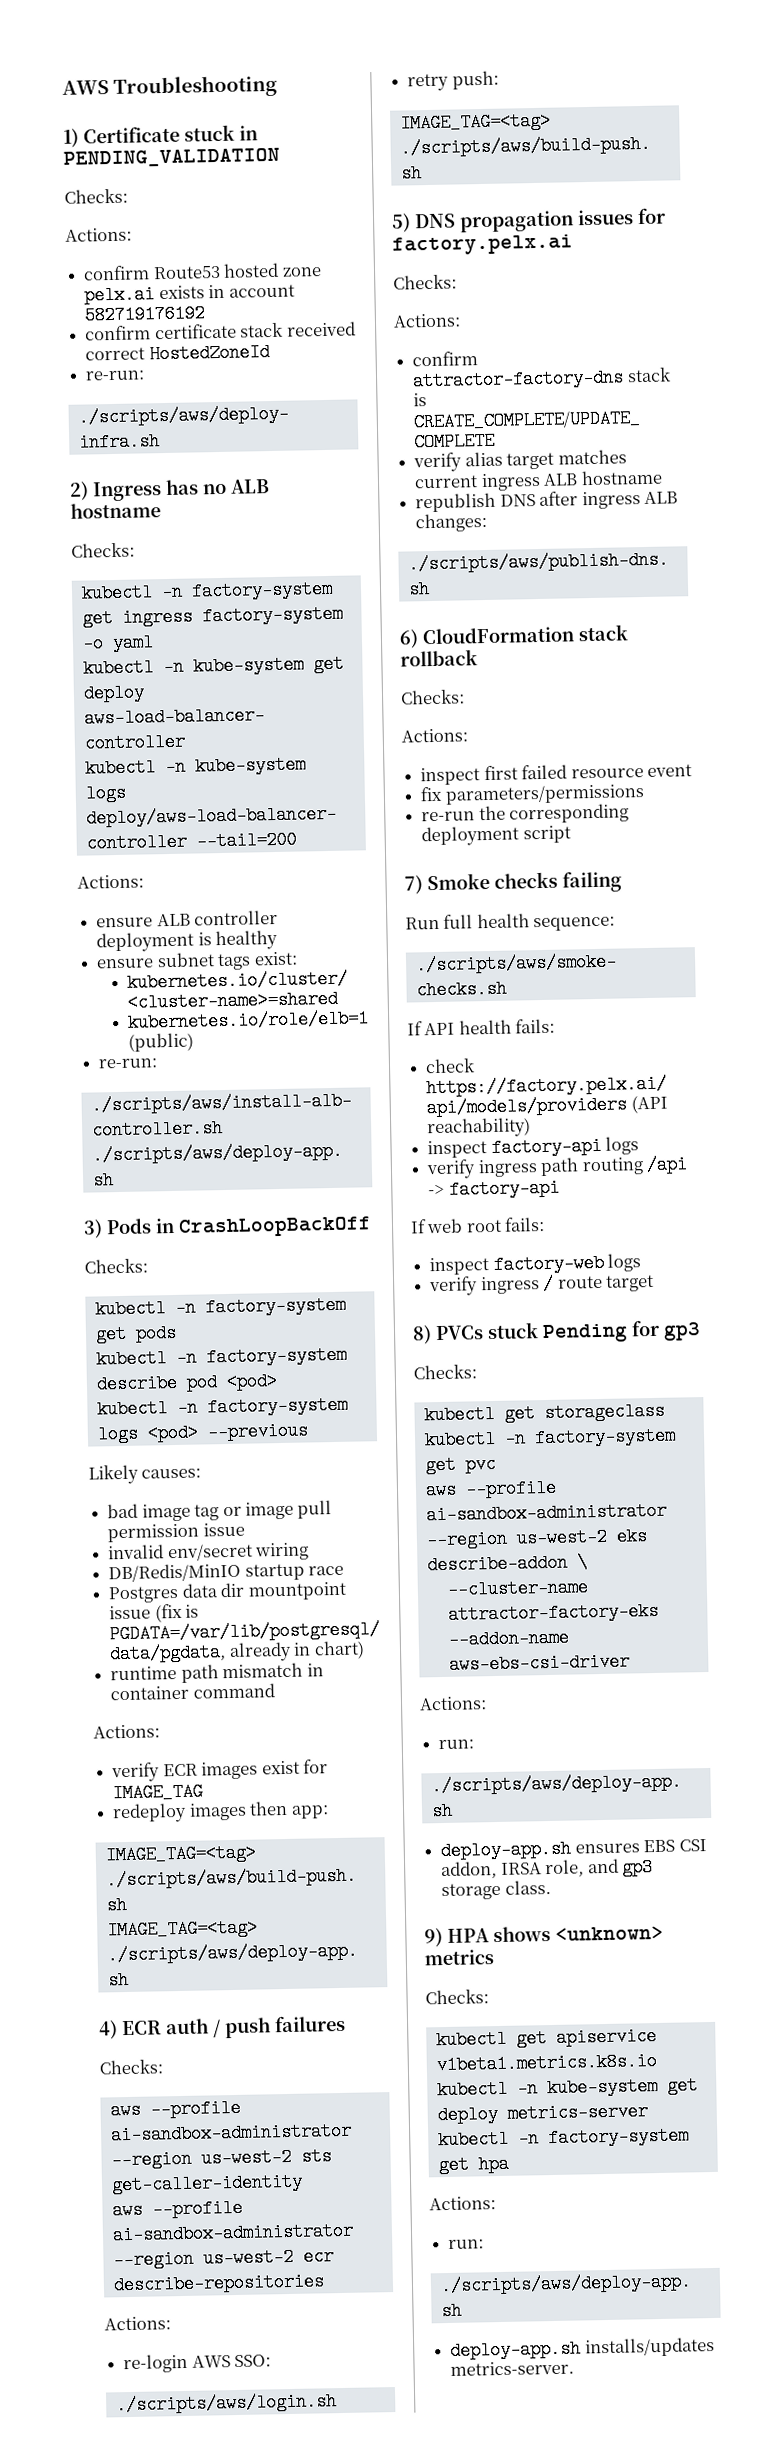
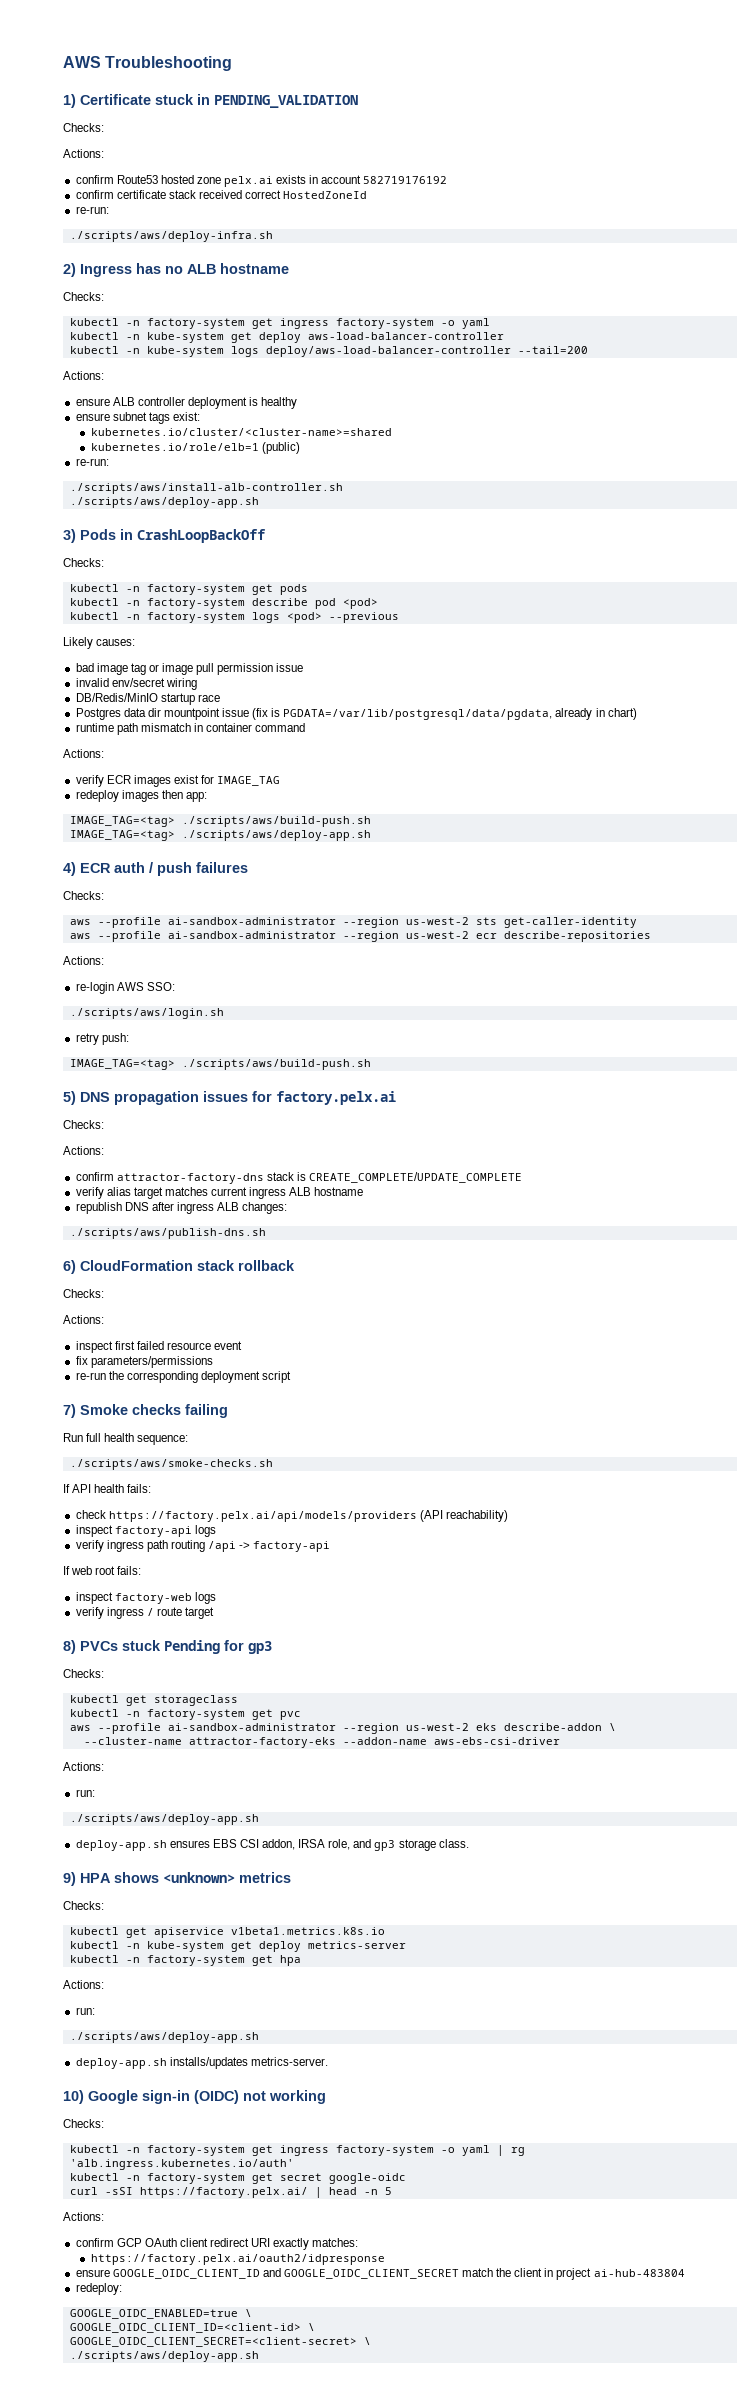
(575, 2368) none -> [63,2090,326,2104] [63,2119,104,2128] [69,2145,525,2156] [69,2159,294,2170] [69,2173,406,2184] [69,2187,392,2198] [63,2212,104,2221] [75,2238,359,2250] [90,2254,385,2265] [75,2268,685,2280] [75,2283,122,2295] [69,2309,252,2319] [69,2323,315,2333] [69,2337,371,2347] [69,2351,259,2362] // 10) Google sign-in (OIDC) not working // Checks: // kubectl -n factory-system get ingress factory-system -o yaml | rg 'alb.ingress.kubernetes.io/auth' // kubectl -n factory-system get secret google-oidc // curl -sSI https://factory.pelx.ai/ | head -n 5 // Actions: // confirm GCP OAuth client redirect URI exactly matches: // https://factory.pelx.ai/oauth2/idpresponse // ensure GOOGLE_OIDC_CLIENT_ID and GOOGLE_OIDC_CLIENT_SECRET match the client in project ai-hub-483804 // redeploy: // GOOGLE_OIDC_ENABLED=true \ // GOOGLE_OIDC_CLIENT_ID=<client-id> \ // GOOGLE_OIDC_CLIENT_SECRET=<client-secret> \ // ./scripts/aws/deploy-app.sh

